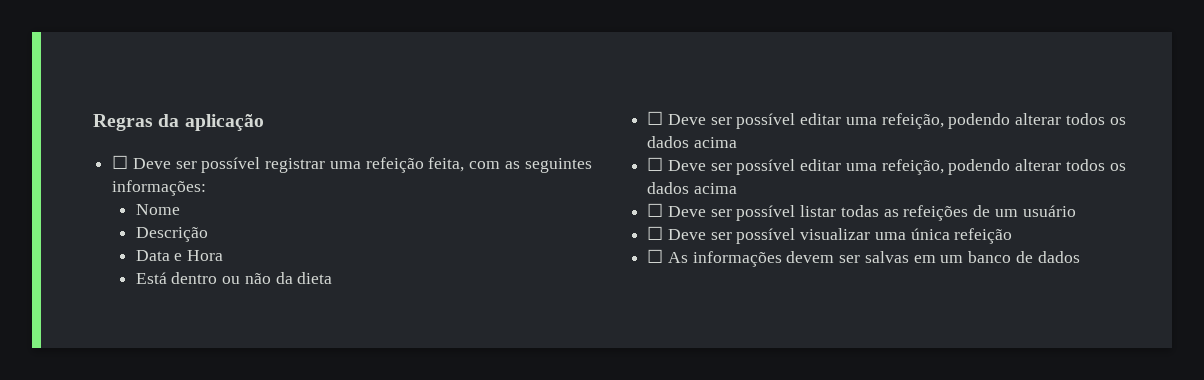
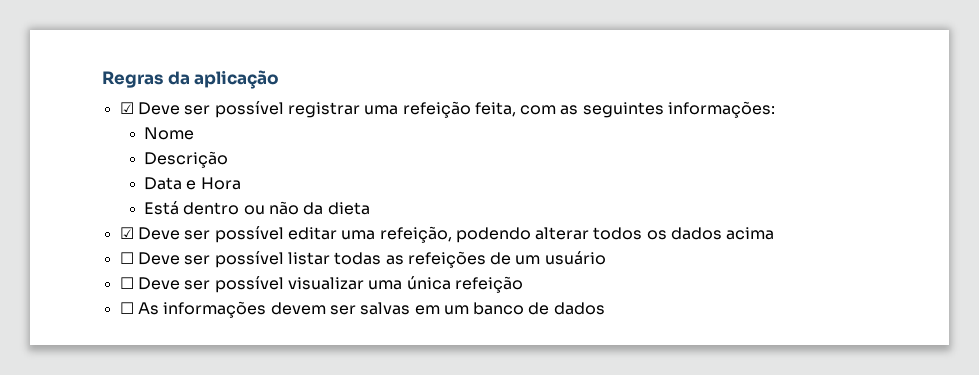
[112,155,129,169] ☐ -> [119,102,134,114] ☑
[647,111,1126,129] [647,136,737,148] [647,157,664,171] ☐ Deve ser possível editar uma refeição, podendo alterar todos os dados acima // ☐ -> [119,227,134,239] ☑

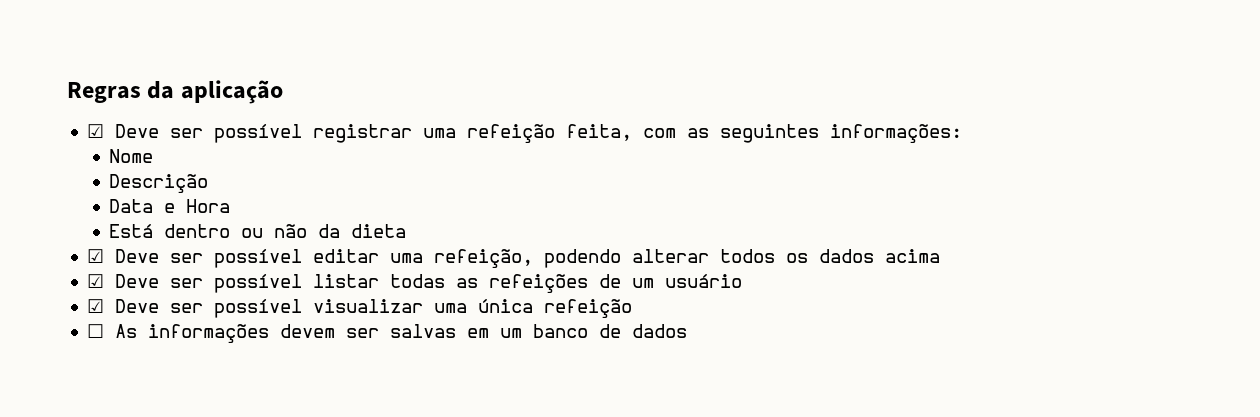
[119,252,134,264] ☐ -> [87,274,105,288] ☑
[119,277,134,289] ☐ -> [87,299,105,313] ☑

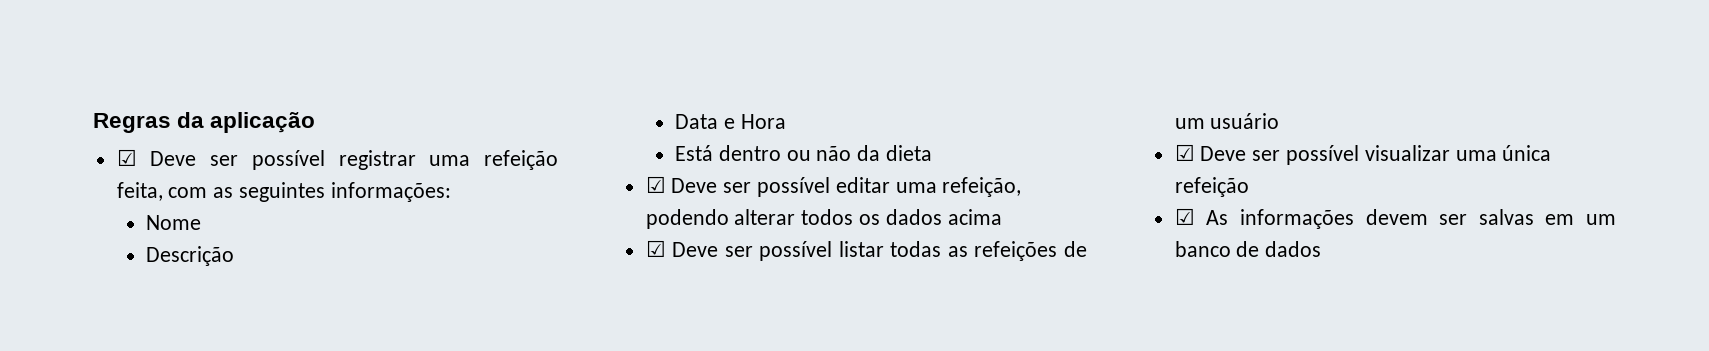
[87,324,105,338] ☐ -> [1174,208,1195,225] ☑

